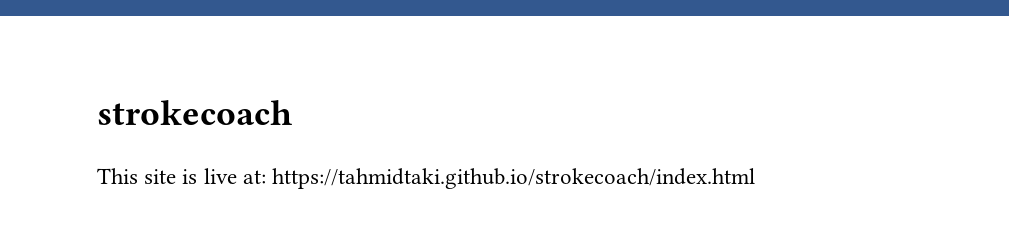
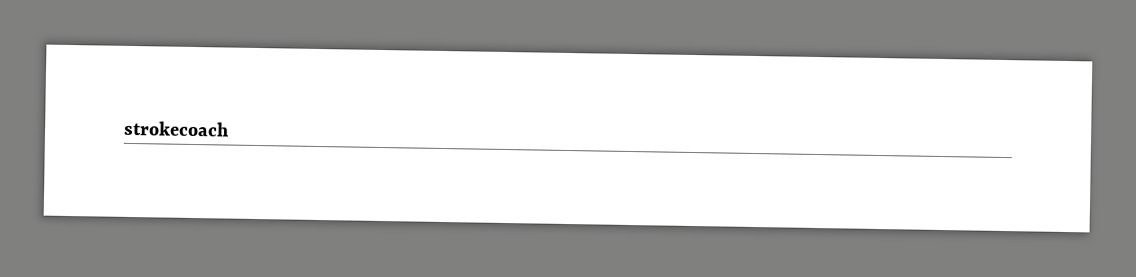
[97,168,756,189] // This site is live at: https://tahmidtaki.github.io/strokecoach/index.html -> (229, 128) none

